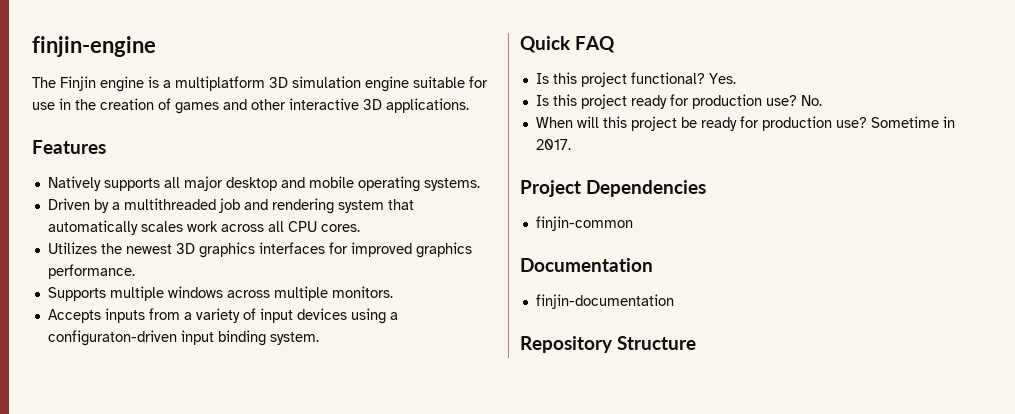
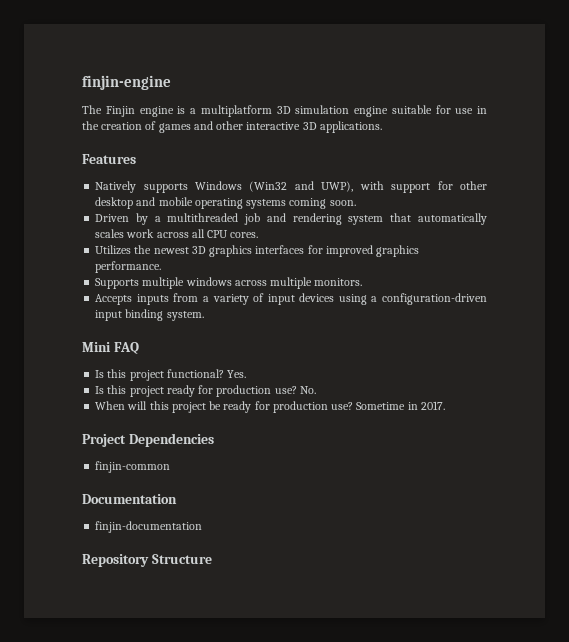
[163,176,223,191] all major -> [195,181,487,193] Windows (Win32 and UWP), with support for other
[423,178,480,191] systems. -> [246,198,356,209] systems coming soon.
[47,330,177,346] configuraton-driven -> [381,293,487,305] configuration-driven
[520,36,571,53] Quick -> [82,342,111,352] Mini

